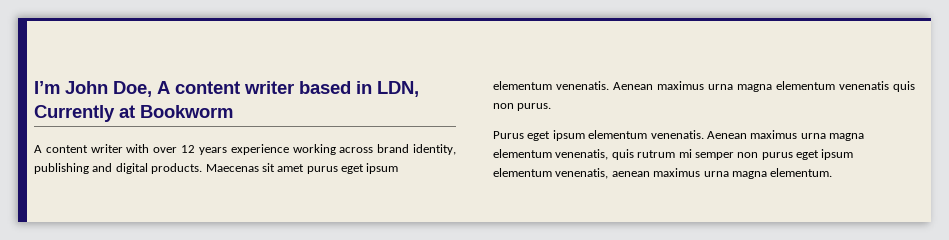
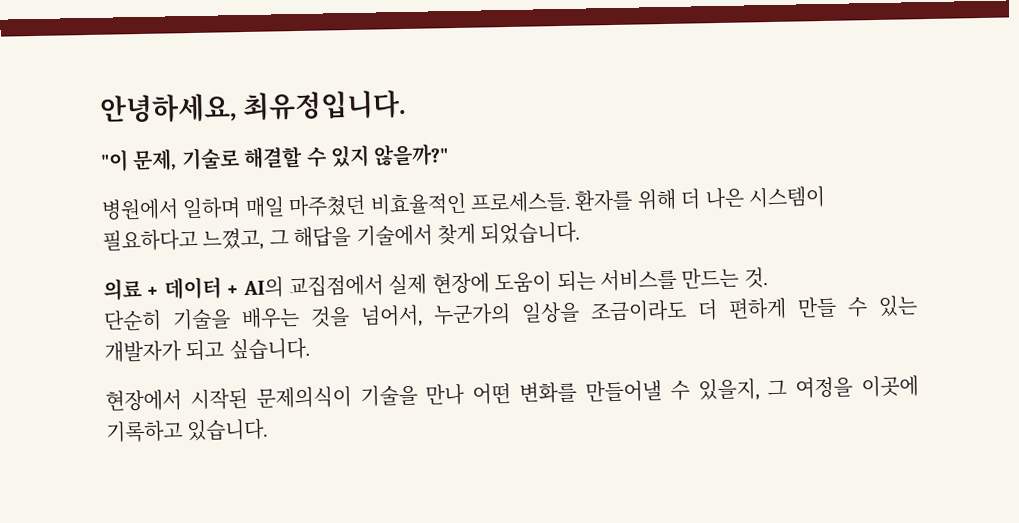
[34,81,419,97] [34,105,233,122] [34,144,456,155] [34,163,399,174] [493,81,915,92] [493,103,552,111] [493,130,864,141] [493,149,854,160] [493,168,833,179] I’m John Doe, A content writer based in LDN, Currently at Bookworm // A content writer with over 12 years experience working across brand identity, publishing and digital products. Maecenas sit amet purus eget ipsum elementum venenatis. Aenean maximus urna magna elementum venenatis quis non purus. // Purus eget ipsum elementum venenatis. Aenean maximus urna magna elementum venenatis, quis rutrum mi semper non purus eget ipsum elementum venenatis, aenean maximus urna magna elementum. -> [99,89,407,124] [100,143,450,172] [101,185,826,221] [102,221,581,252] [103,267,768,301] [103,295,918,332] [104,337,310,363] [105,375,920,412] [105,418,269,443] 안녕하세요, 최유정입니다. // "이 문제, 기술로 해결할 수 있지 않을까?" // 병원에서 일하며 매일 마주쳤던 비효율적인 프로세스들. 환자를 위해 더 나은 시스템이 필요하다고 느꼈고, 그 해답을 기술에서 찾게 되었습니다. // 의료 + 데이터 + AI의 교집점에서 실제 현장에 도움이 되는 서비스를 만드는 것. // 단순히 기술을 배우는 것을 넘어서, 누군가의 일상을 조금이라도 더 편하게 만들 수 있는 개발자가 되고 싶습니다. // 현장에서 시작된 문제의식이 기술을 만나 어떤 변화를 만들어낼 수 있을지, 그 여정을 이곳에 기록하고 있습니다.

